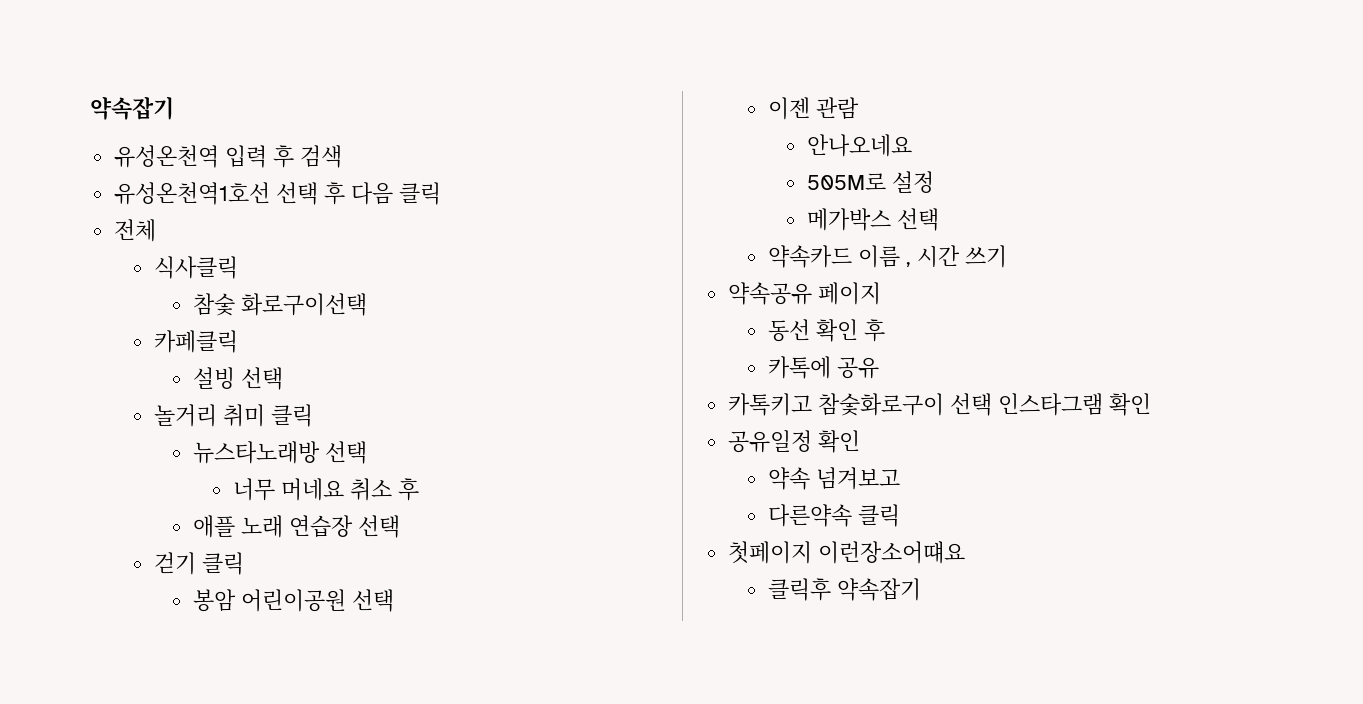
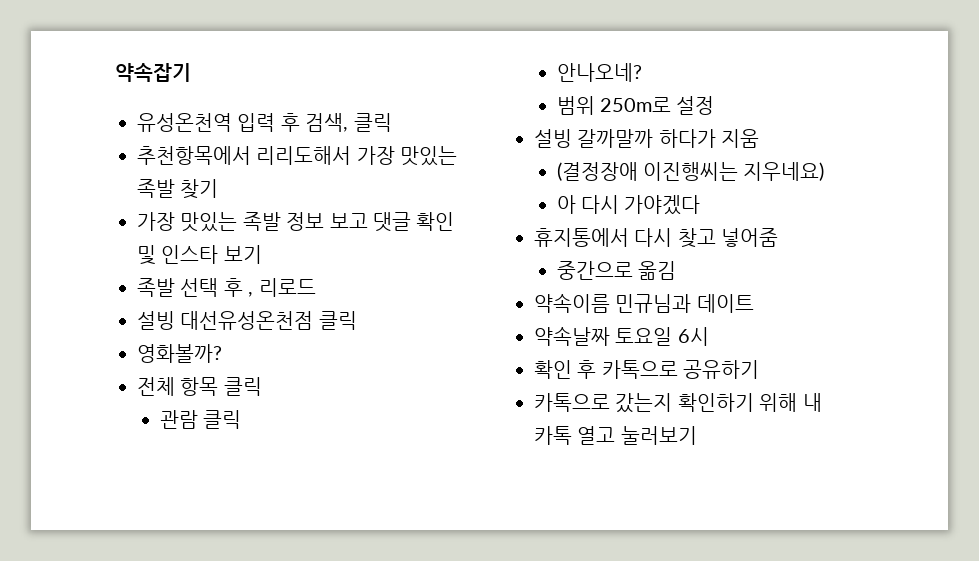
[300,145,343,168] [114,182,442,205] 검색 // 유성온천역1호선 선택 후 다음 클릭 -> [305,113,392,132] [137,146,458,166] [137,179,219,199] [137,212,455,232] [137,245,262,265] [137,278,316,297] [137,311,357,330] [137,344,222,363] 검색, 클릭 // 추천항목에서 리리도해서 가장 맛있는 족발 찾기 // 가장 맛있는 족발 정보 보고 댓글 확인 및 인스타 보기 // 족발 선택 후 , 리로드 // 설빙 대선유성온천점 클릭 // 영화볼까?
[153,256,238,279] [193,293,368,316] [153,330,238,353] [193,367,284,390] [153,404,313,427] [193,441,368,464] [232,478,419,501] [193,515,401,538] [153,552,244,575] [193,589,395,612] [767,97,859,120] [807,134,913,157] [807,171,935,193] [807,208,940,231] [767,245,1007,268] [728,282,882,305] [767,319,885,342] [767,356,879,379] [728,393,1152,416] [728,430,861,453] [767,467,900,490] [767,504,900,527] [728,541,966,564] [767,578,921,601] // 식사클릭 // 참숯 화로구이선택 // 카페클릭 // 설빙 선택 // 놀거리 취미 클릭 // 뉴스타노래방 선택 // 너무 머네요 취소 후 // 애플 노래 연습장 선택 // 걷기 클릭 // 봉암 어린이공원 선택 // 이젠 관람 // 안나오네요 // 505M로 설정 // 메가박스 선택 // 약속카드 이름 , 시간 쓰기 // 약속공유 페이지 // 동선 확인 후 // 카톡에 공유 // 카톡키고 참숯화로구이 선택 인스타그램 확인 // 공유일정 확인 // 약속 넘겨보고 // 다른약속 클릭 // 첫페이지 이런장소어떄요 // 클릭후 약속잡기 -> [180,377,262,396] [159,410,241,429] [556,63,642,82] [556,96,715,115] [534,129,760,148] [556,162,825,181] [556,195,701,215] [534,228,779,248] [556,261,676,280] [534,293,754,313] [534,326,709,346] [534,360,760,379] [534,393,822,413] [534,426,697,445] 항목 클릭 // 관람 클릭 // 안나오네? // 범위 250m로 설정 // 설빙 갈까말까 하다가 지움 // (결정장애 이진행씨는 지우네요) // 아 다시 가야겠다 // 휴지통에서 다시 찾고 넣어줌 // 중간으로 옮김 // 약속이름 민규님과 데이트 // 약속날짜 토요일 6시 // 확인 후 카톡으로 공유하기 // 카톡으로 갔는지 확인하기 위해 내 카톡 열고 눌러보기

